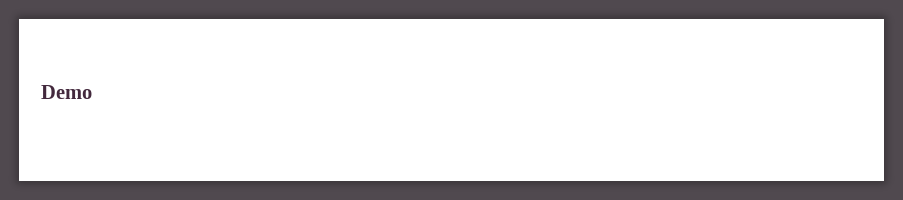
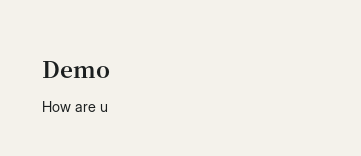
(92, 92) none -> [42,101,108,112] // How are u

